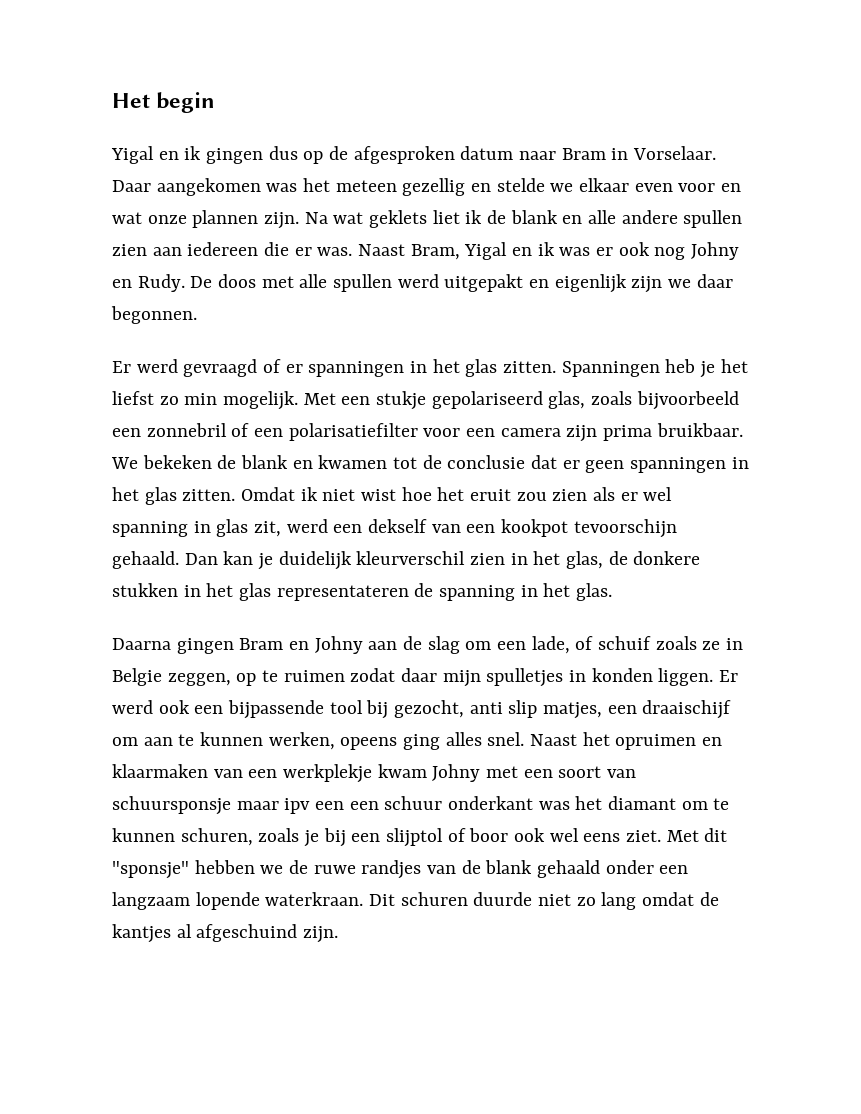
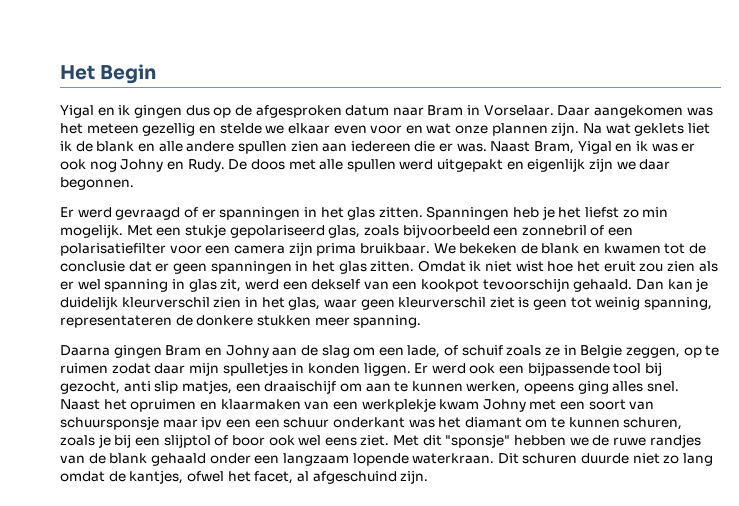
[156,92,216,113] begin -> [100,64,157,84] Begin
[608,551,701,565] [112,583,613,601] de donkere stukken in het glas representateren de spanning in het glas. -> [323,297,713,310] [60,315,422,328] waar geen kleurverschil ziet is geen tot weinig spanning, representateren de donkere stukken meer spanning.
[112,924,171,943] kantjes -> [129,470,294,484] kantjes, ofwel het facet,

